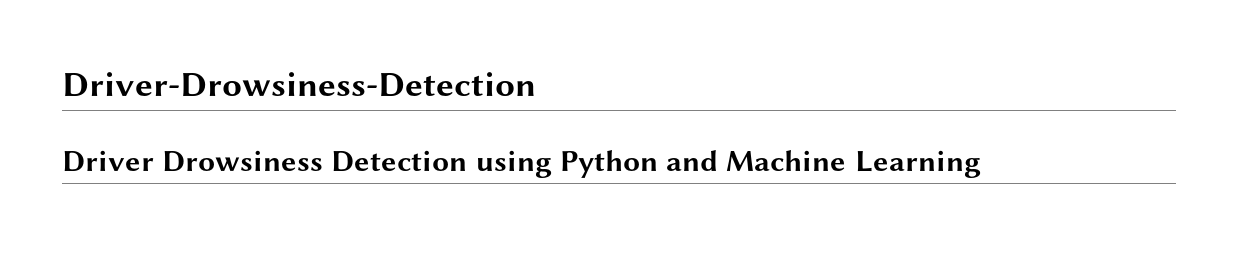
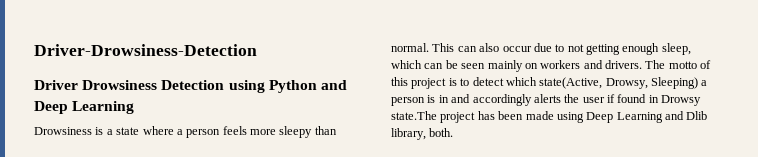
[726,150,981,178] Machine Learning -> [34,101,135,114] [34,126,337,138] [391,43,691,55] [391,60,712,72] [391,77,708,89] [391,94,702,106] [391,111,708,123] [391,128,454,140] Deep Learning // Drowsiness is a state where a person feels more sleepy than normal. This can also occur due to not getting enough sleep, which can be seen mainly on workers and drivers. The motto of this project is to detect which state(Active, Drowsy, Sleeping) a person is in and accordingly alerts the user if found in Drowsy state.The project has been made using Deep Learning and Dlib library, both.

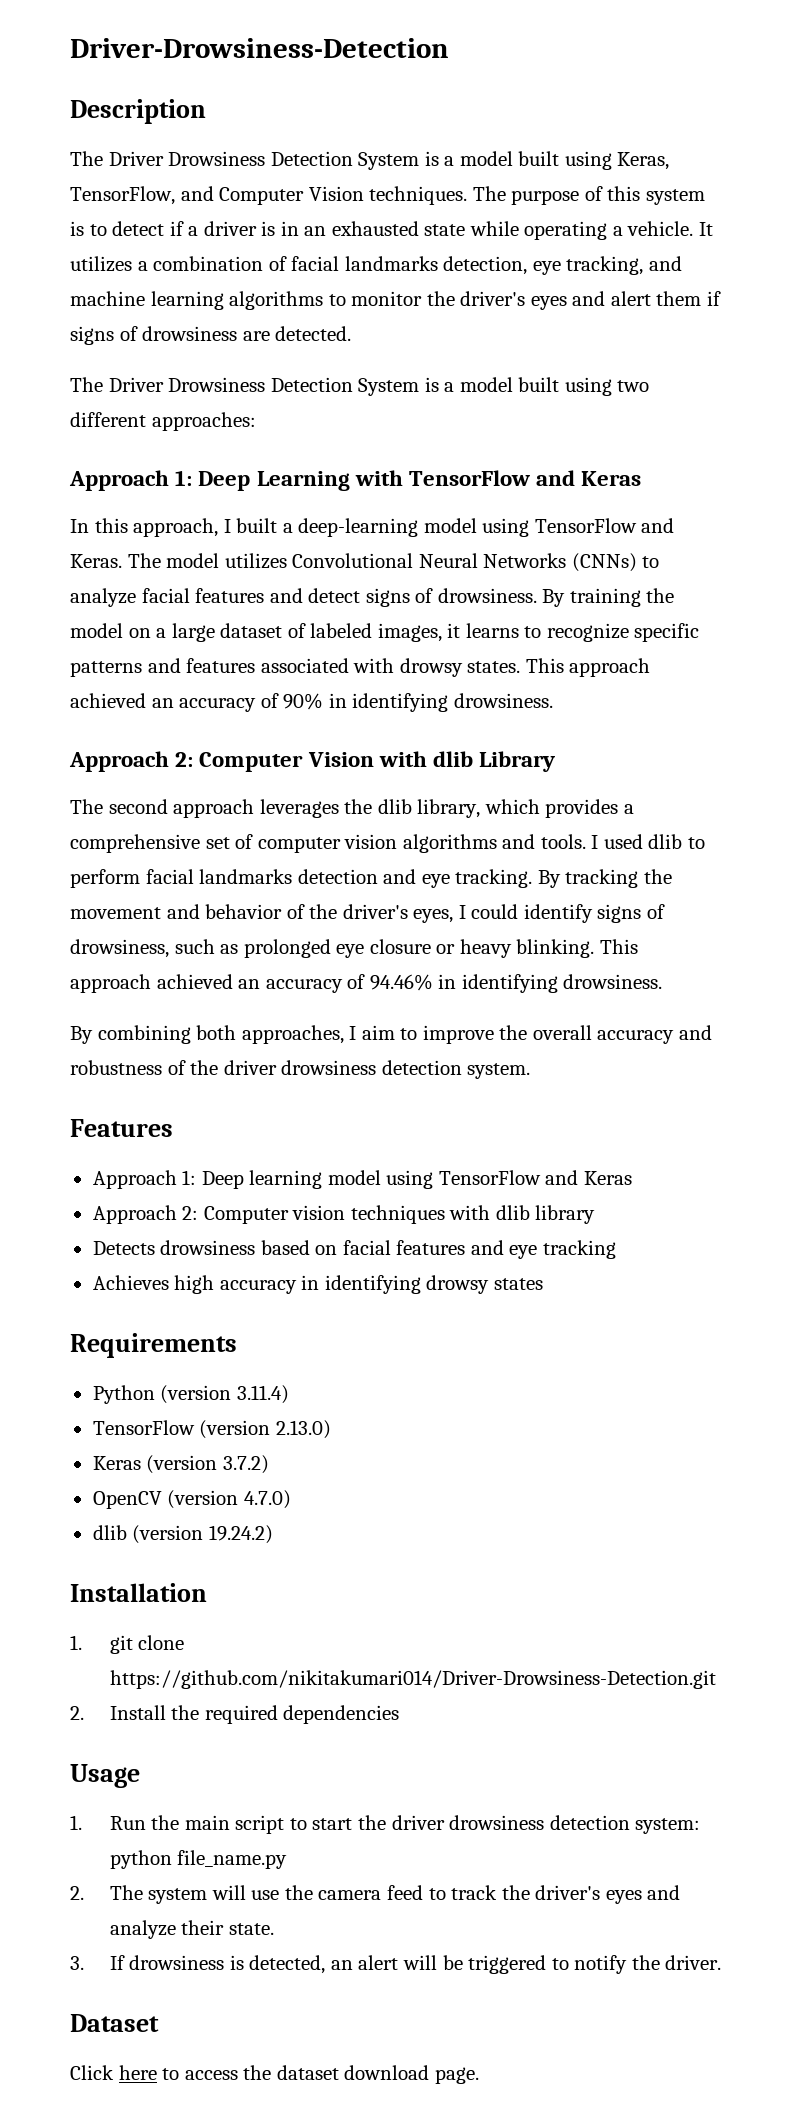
[34,80,347,93] [34,101,135,114] [34,126,337,138] [391,43,691,55] [391,60,697,72] Driver Drowsiness Detection using Python and Deep Learning // Drowsiness is a state where a person feels more sleepy than normal. This can also occur due to not getting enough sleep, which can be seen mainly on workers and drivers. The motto -> [70,99,206,124] [70,151,670,170] [70,186,580,205] Description // The Driver Drowsiness Detection System is a model built using Keras, TensorFlow, and Computer Vision techniques. The purpose
[411,78,447,89] project -> [645,189,705,205] system
[505,77,708,89] [391,94,702,106] [391,111,708,123] [391,128,454,140] which state(Active, Drowsy, Sleeping) a person is in and accordingly alerts the user if found in Drowsy state.The project has been made using Deep Learning and Dlib library, both. -> [169,221,714,240] [70,256,682,275] [70,291,721,310] [70,326,352,345] [70,377,650,396] [70,412,256,431] [69,470,642,491] [70,518,675,537] [70,553,660,572] [70,588,675,607] [70,623,700,642] [70,658,651,677] [70,693,553,712] [69,751,556,772] [70,799,634,818] [70,834,705,853] [70,869,672,888] [70,904,665,923] [70,939,638,958] [70,974,663,993] [70,1025,712,1044] [70,1060,531,1079] [70,1119,173,1137] [92,1170,632,1189] [92,1205,596,1224] [92,1240,616,1259] [92,1275,543,1294] [70,1333,237,1358] [92,1385,289,1404] [92,1420,331,1439] [92,1455,269,1474] [92,1490,291,1509] [92,1525,273,1544] [70,1583,207,1602] [70,1635,185,1654] [109,1670,716,1689] [70,1705,400,1724] [70,1764,140,1788] [70,1815,701,1834] [109,1850,288,1869] [70,1885,681,1904] [109,1920,274,1939] [70,1955,722,1974] [70,2014,159,2032] [70,2065,479,2084] if a driver is in an exhausted state while operating a vehicle. It utilizes a combination of facial landmarks detection, eye tracking, and machine learning algorithms to monitor the driver's eyes and alert them if signs of drowsiness are detected. // The Driver Drowsiness Detection System is a model built using two different approaches: // Approach 1: Deep Learning with TensorFlow and Keras // In this approach, I built a deep-learning model using TensorFlow and Keras. The model utilizes Convolutional Neural Networks (CNNs) to analyze facial features and detect signs of drowsiness. By training the model on a large dataset of labeled images, it learns to recognize specific patterns and features associated with drowsy states. This approach achieved an accuracy of 90% in identifying drowsiness. // Approach 2: Computer Vision with dlib Library // The second approach leverages the dlib library, which provides a comprehensive set of computer vision algorithms and tools. I used dlib to perform facial landmarks detection and eye tracking. By tracking the movement and behavior of the driver's eyes, I could identify signs of drowsiness, such as prolonged eye closure or heavy blinking. This approach achieved an accuracy of 94.46% in identifying drowsiness. // By combining both approaches, I aim to improve the overall accuracy and robustness of the driver drowsiness detection system. // Features // Approach 1: Deep learning model using TensorFlow and Keras // Approach 2: Computer vision techniques with dlib library // Detects drowsiness based on facial features and eye tracking // Achieves high accuracy in identifying drowsy states // Requirements // Python (version 3.11.4) // TensorFlow (version 2.13.0) // Keras (version 3.7.2) // OpenCV (version 4.7.0) // dlib (version 19.24.2) // Installation // 1. git clone https://github.com/nikitakumari014/Driver-Drowsiness-Detection.git // 2. Install the required dependencies // Usage // 1. Run the main script to start the driver drowsiness detection system: python file_name.py // 2. The system will use the camera feed to track the driver's eyes and analyze their state. // 3. If drowsiness is detected, an alert will be triggered to notify the driver. // Dataset // Click here to access the dataset download page.

